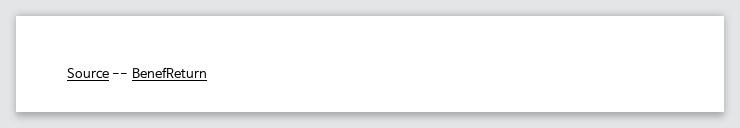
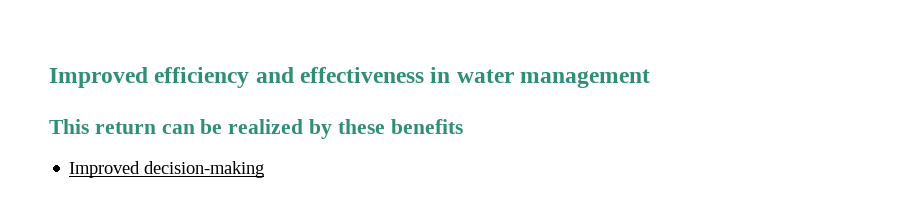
[67,67,207,79] Source -- BenefReturn -> [49,67,651,88] [49,119,463,139] [69,161,265,178] Improved efficiency and effectiveness in water management // This return can be realized by these benefits // Improved decision-making

